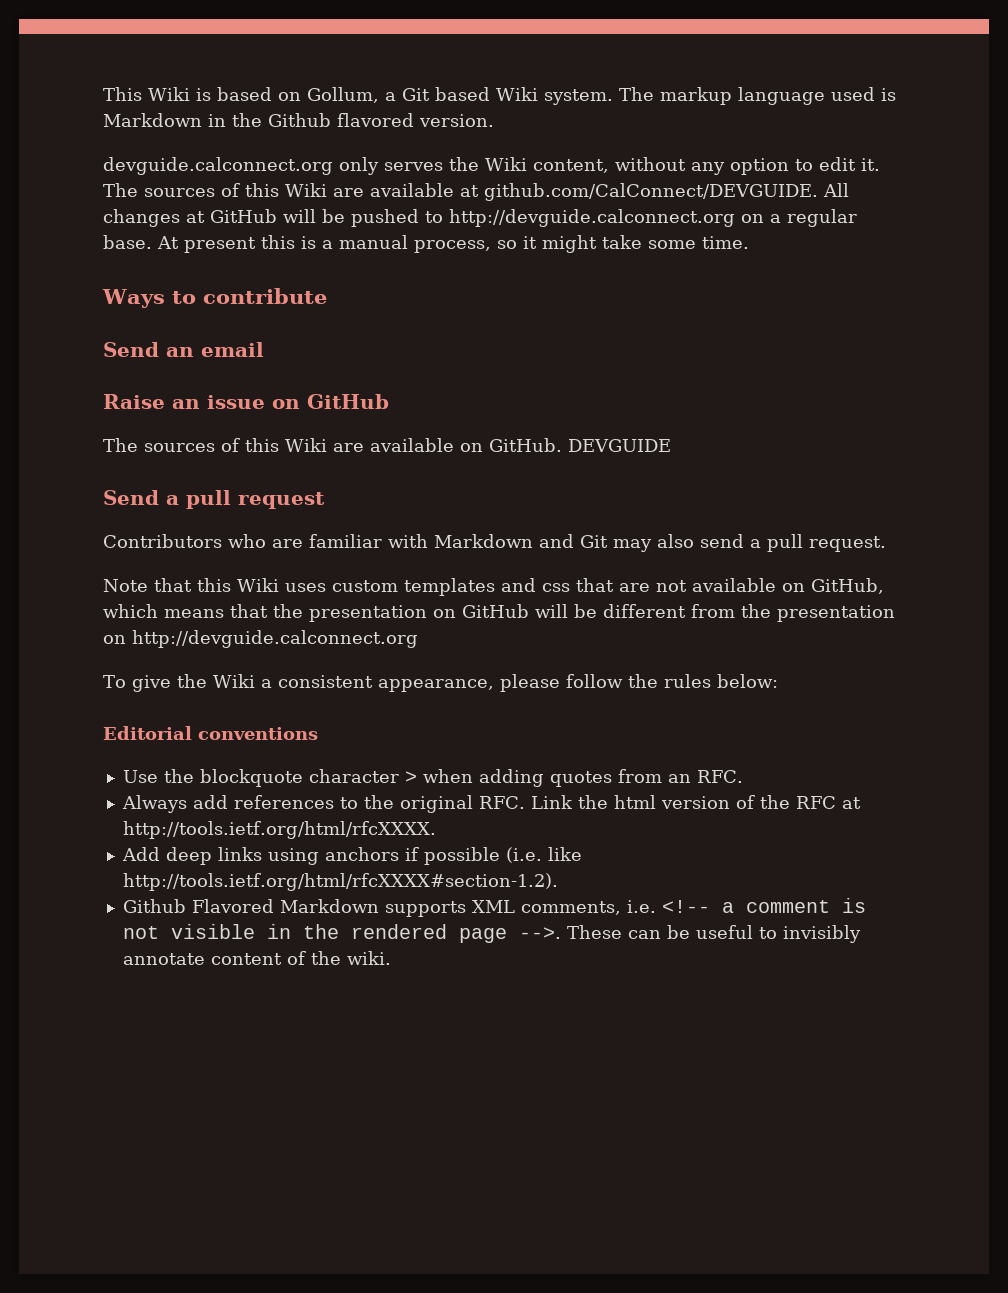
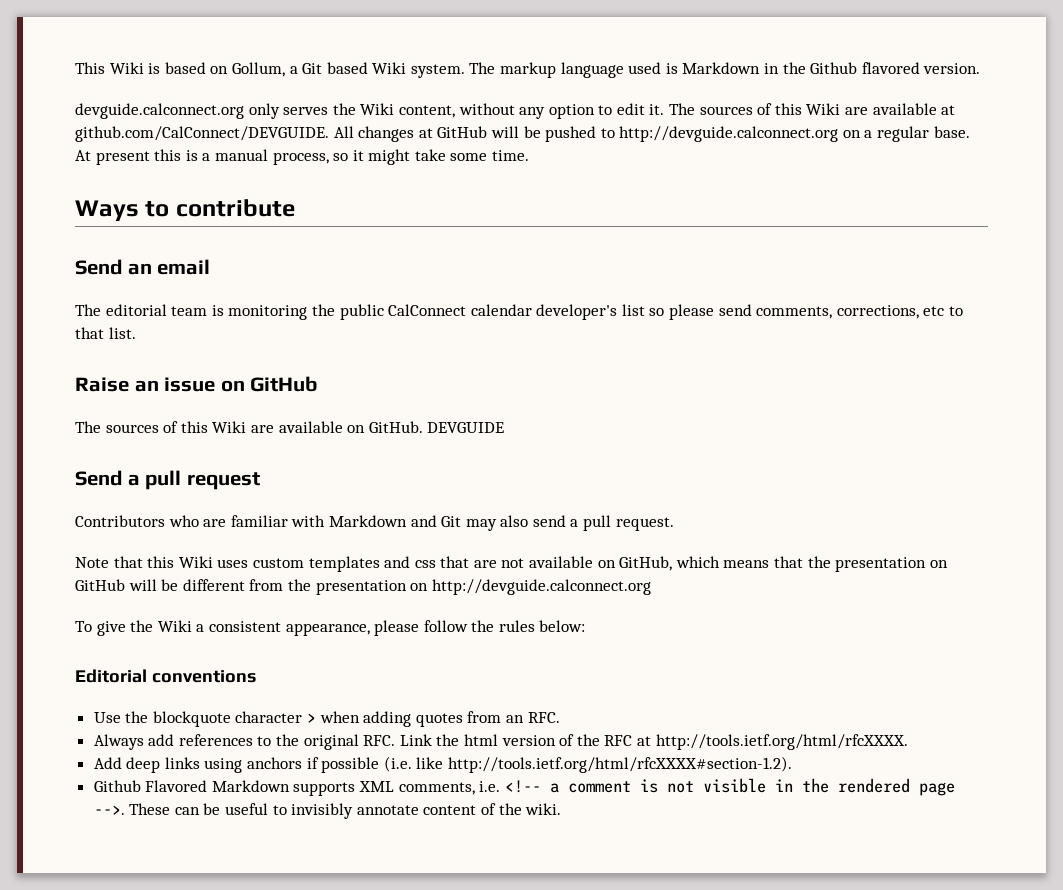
(264, 349) none -> [75,304,964,320] [75,327,136,339] // The editorial team is monitoring the public CalConnect calendar developer's list so please send comments, corrections, etc to that list.

